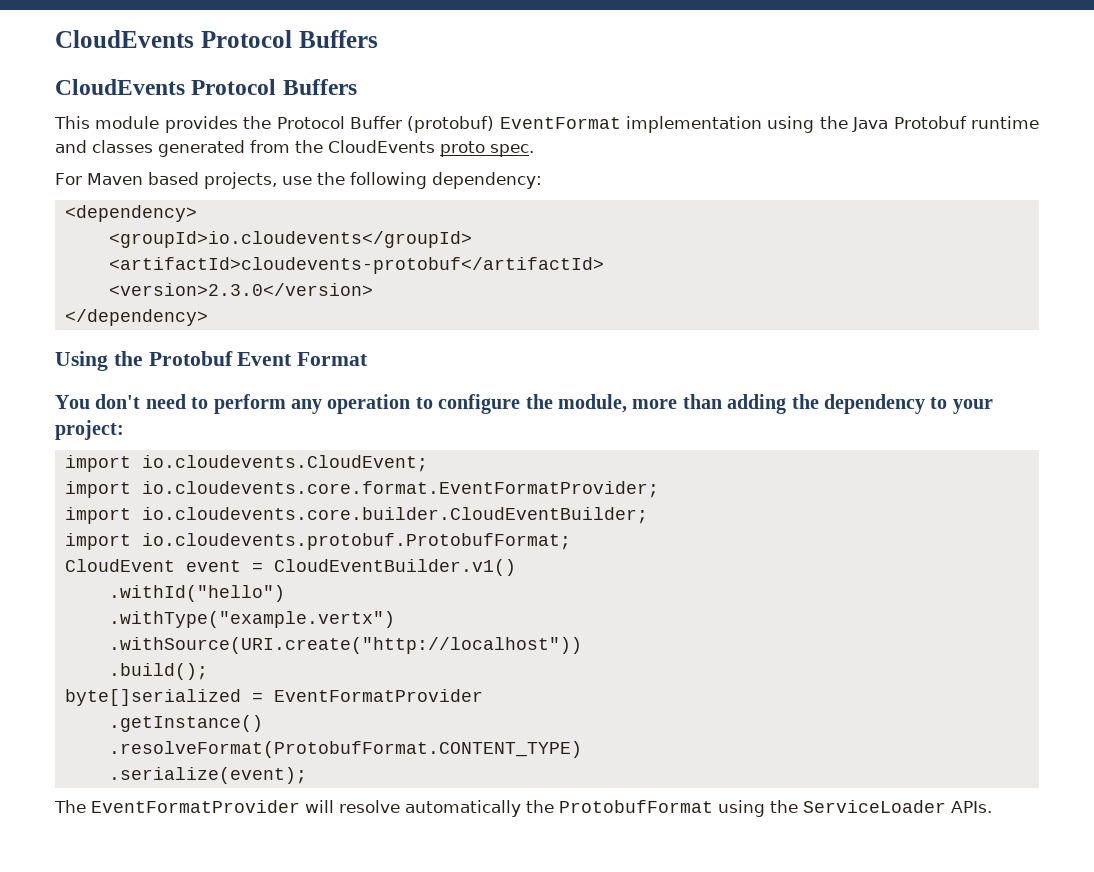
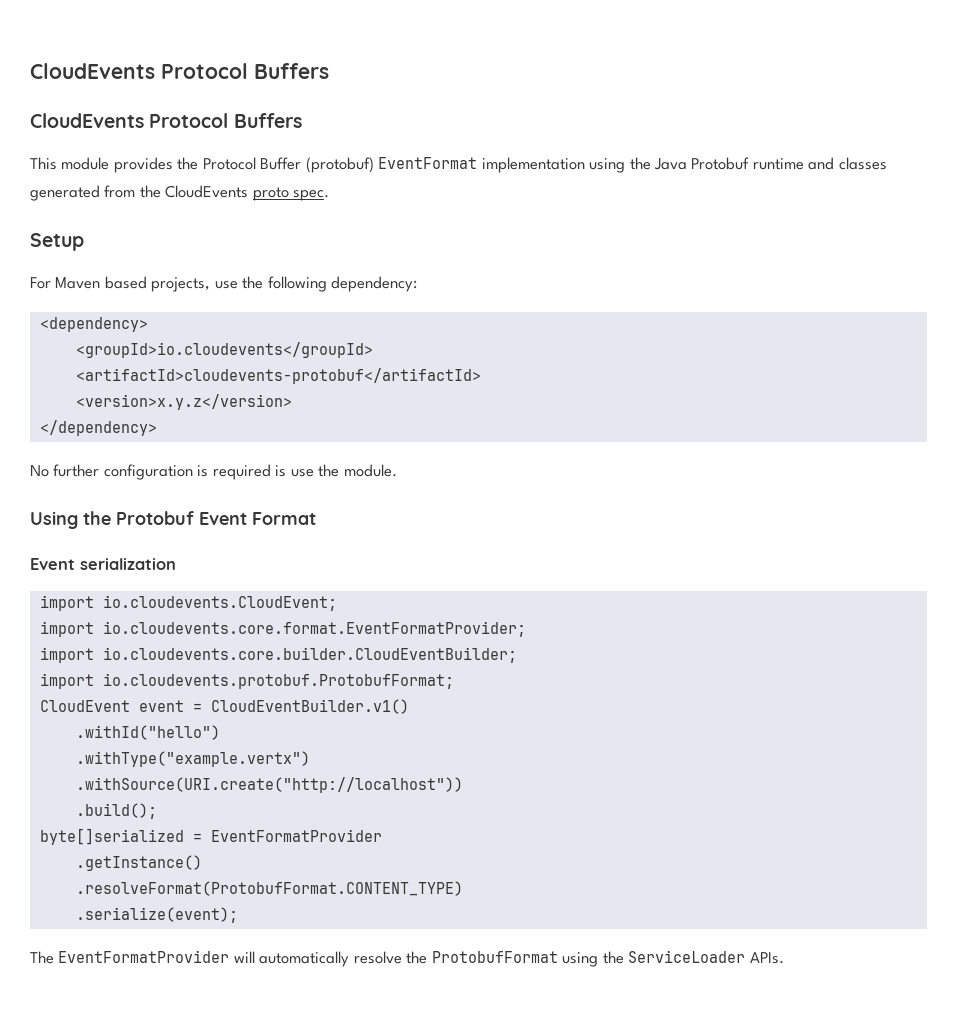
(534, 150) none -> [30,233,84,251] // Setup
[108,283,373,296] <version>2.3.0</version> -> [75,394,292,410] <version>x.y.z</version>
(208, 317) none -> [30,464,397,480] // No further configuration is required is use the module.
[55,394,993,414] [55,420,124,440] You don't need to perform any operation to configure the module, more than adding the dependency to your project: -> [30,558,176,570] Event serialization
[339,800,521,817] resolve automatically -> [259,951,402,967] automatically resolve

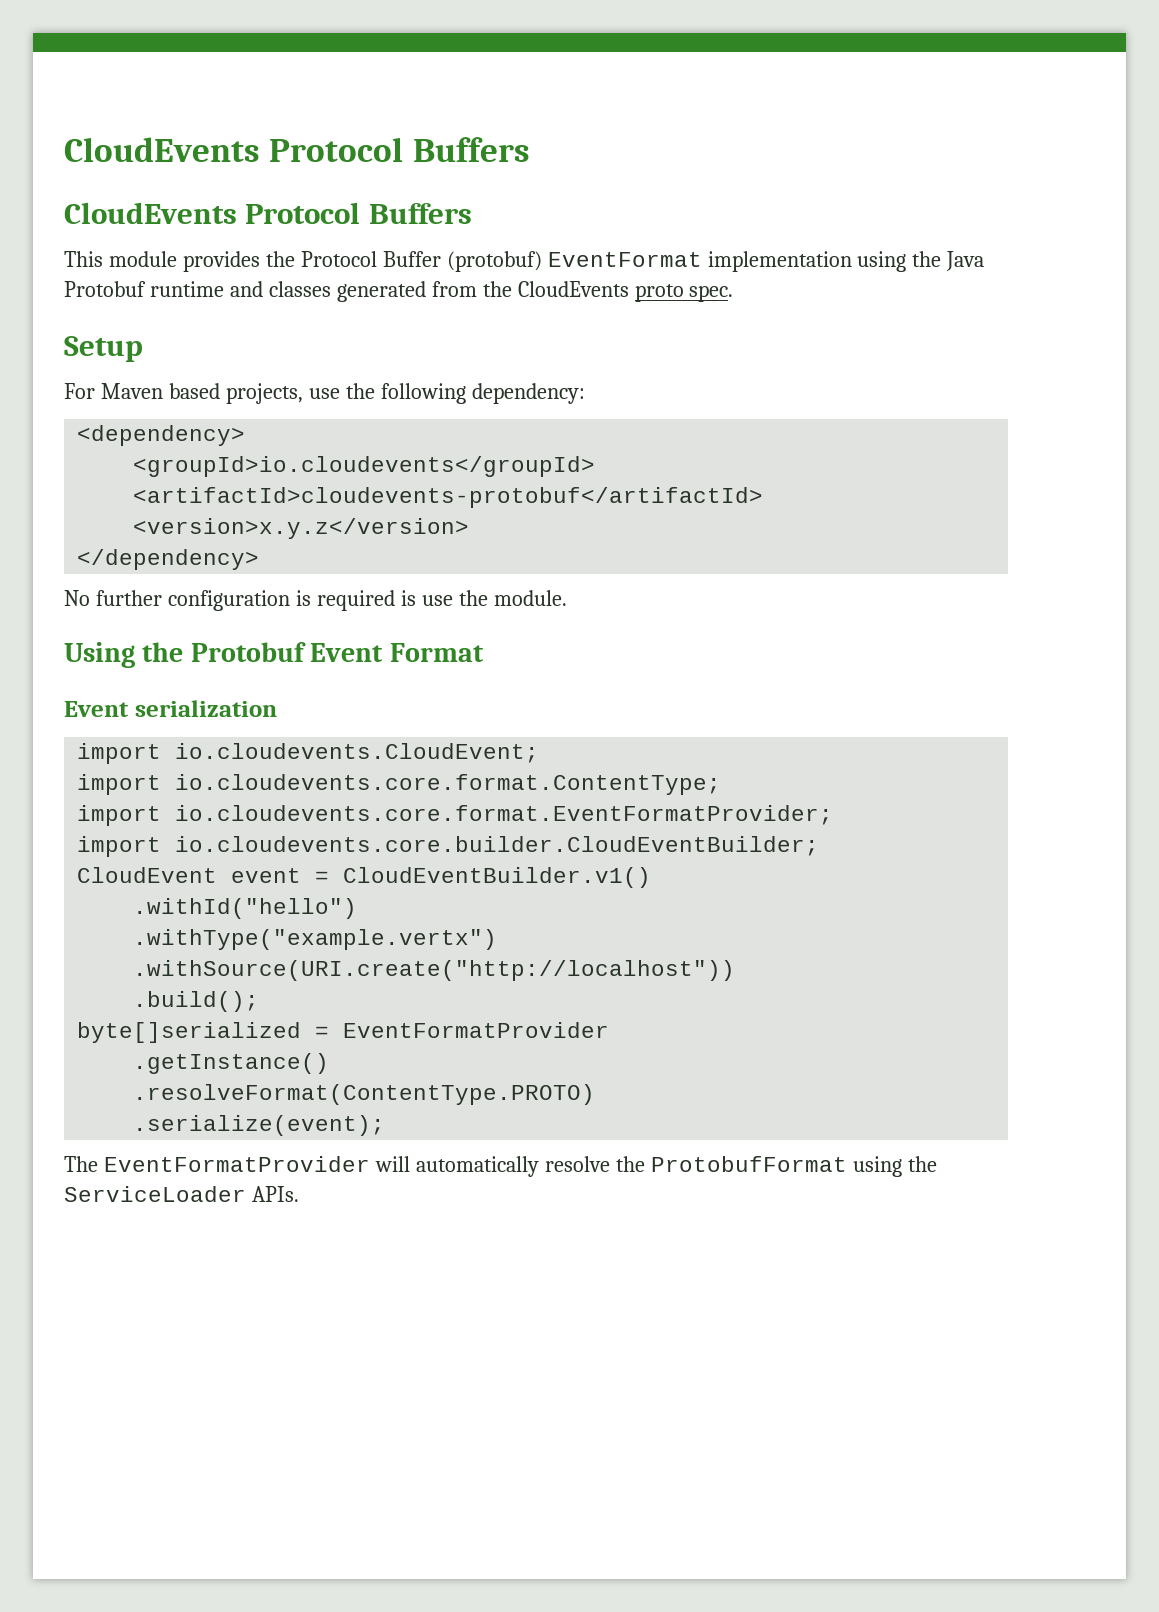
(337, 603) none -> [77,774,722,795] // import io.cloudevents.core.format.ContentType;
[39,673,454,689] // import io.cloudevents.protobuf.ProtobufFormat; -> (820, 846) none
[75,881,463,896] .resolveFormat(ProtobufFormat.CONTENT_TYPE) -> [133,1084,596,1105] .resolveFormat(ContentType.PROTO)

